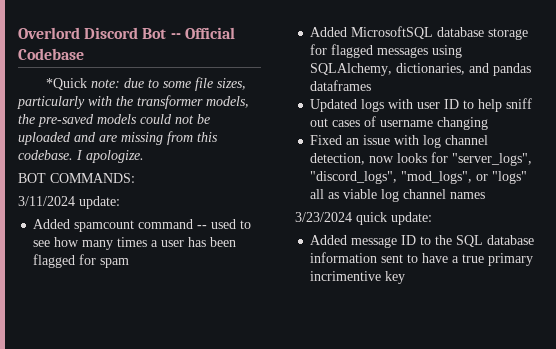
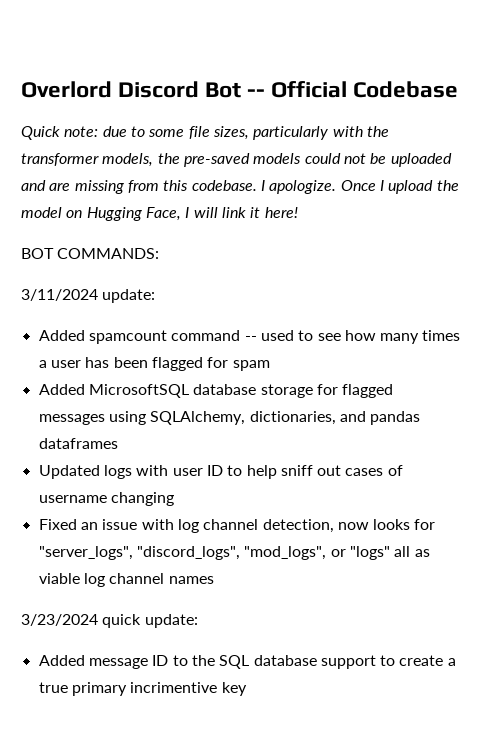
[46,78,88,90] *Quick -> [21,126,60,140] Quick
(144, 156) none -> [340,180,459,194] [21,207,298,221] Once I upload the model on Hugging Face, I will link it here!
[310,252,449,263] information sent to have -> [320,655,444,669] support to create

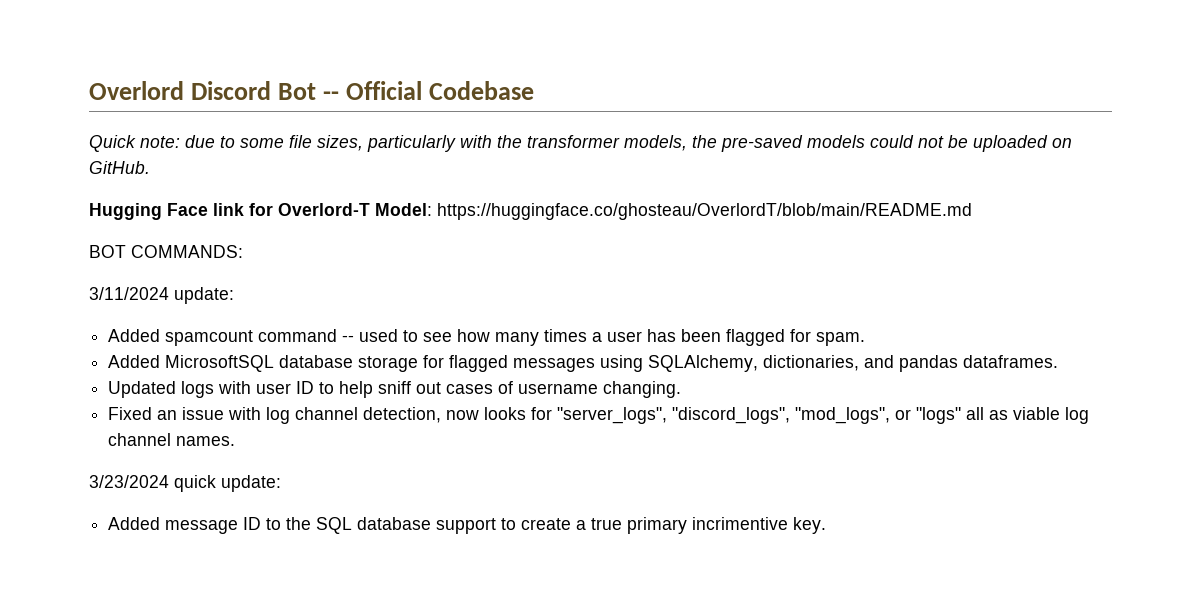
[21,180,459,194] [21,207,298,221] and are missing from this codebase. I apologize. Once I upload the model on Hugging Face, I will link it here! -> [1052,138,1072,148] [89,161,150,174] [89,203,972,220] on GitHub. // Hugging Face link for Overlord-T Model: https://huggingface.co/ghosteau/OverlordT/blob/main/README.md
[232,360,270,371] spam -> [816,332,866,346] spam.
[38,438,118,449] dataframes -> [963,355,1059,368] dataframes.
[110,492,174,506] changing -> [603,381,682,398] changing.
[168,576,214,584] names -> [176,436,236,446] names.
[221,682,247,696] key -> [793,517,827,534] key.

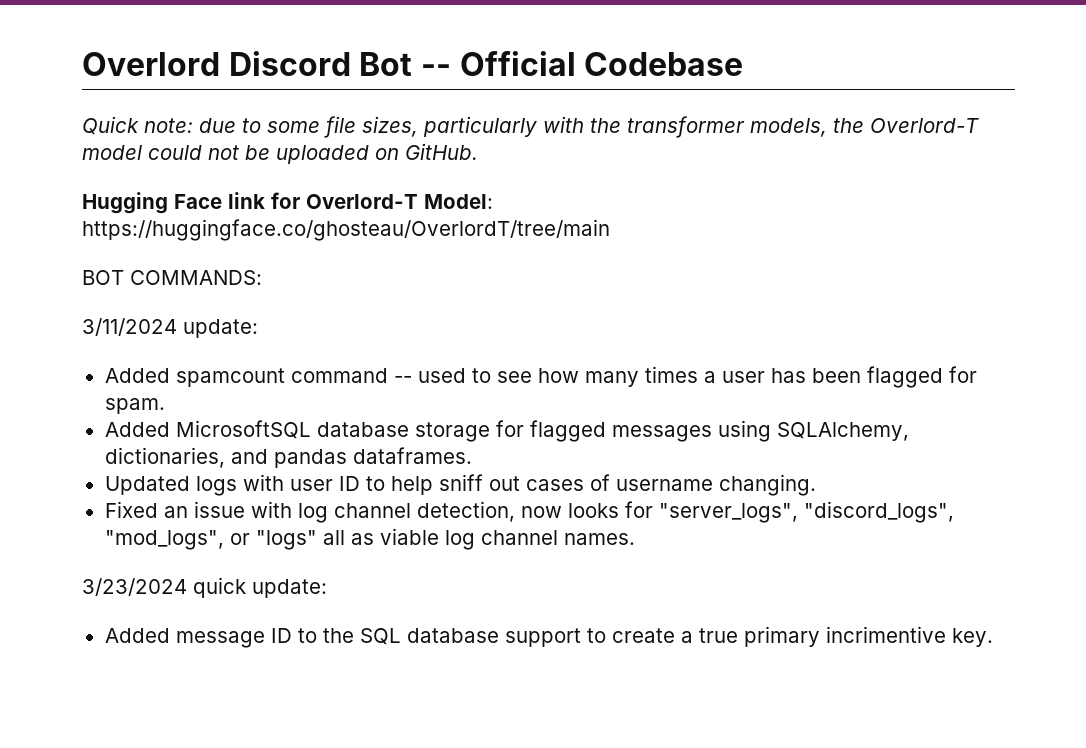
[721,135,865,152] pre-saved models -> [870,118,979,133] [82,145,142,160] Overlord-T model
[437,203,972,220] https://huggingface.co/ghosteau/OverlordT/blob/main/README.md -> [82,219,610,241] https://huggingface.co/ghosteau/OverlordT/tree/main

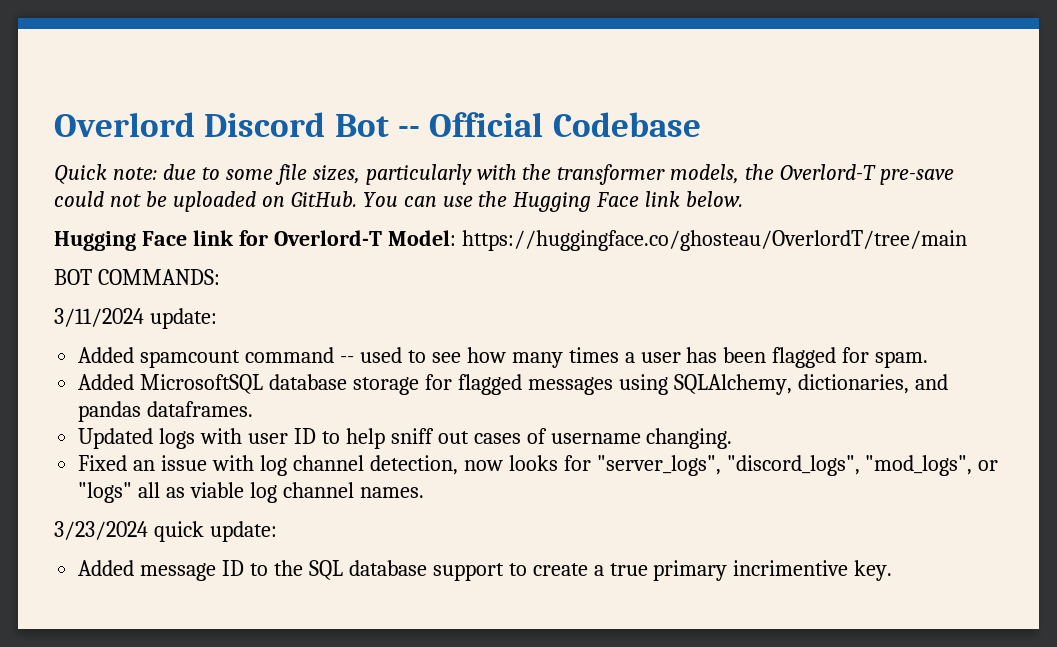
[82,145,142,160] model -> [880,169,955,185] pre-save
(478, 151) none -> [362,191,744,212] You can use the Hugging Face link below.

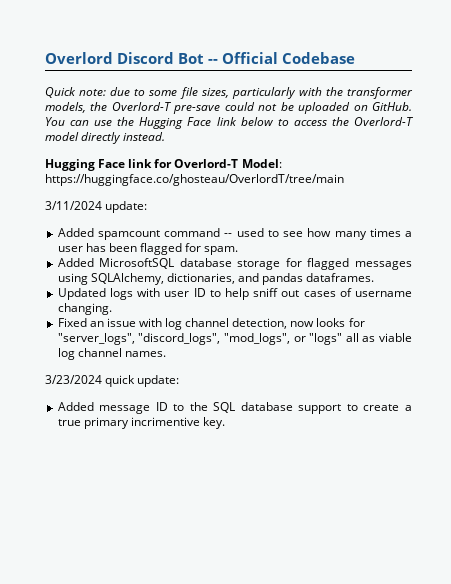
[686,191,744,207] below. -> [240,117,414,126] [45,132,166,144] below to access the Overlord-T model directly instead.
[54,269,220,285] // BOT COMMANDS: -> (344, 180) none

